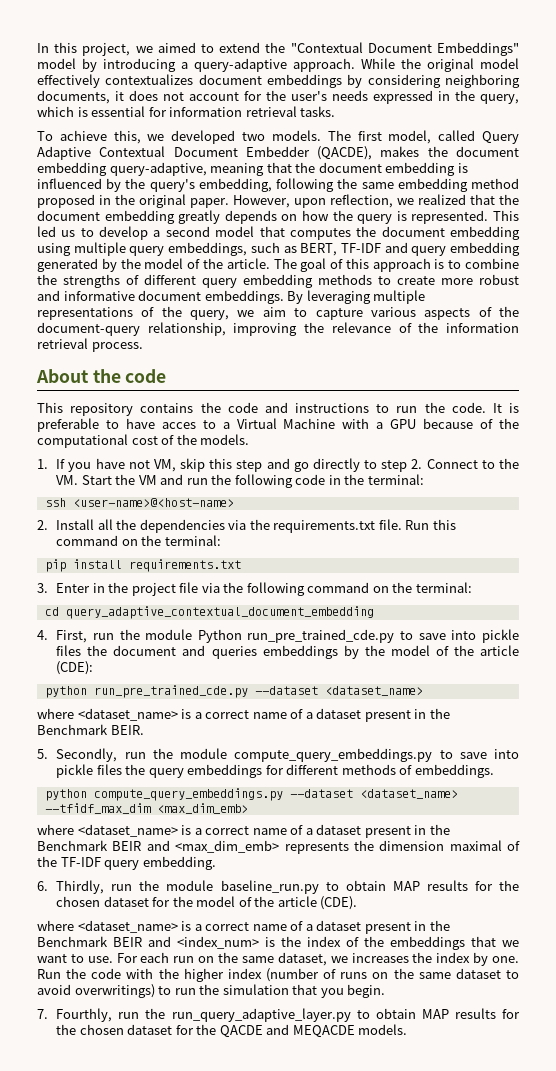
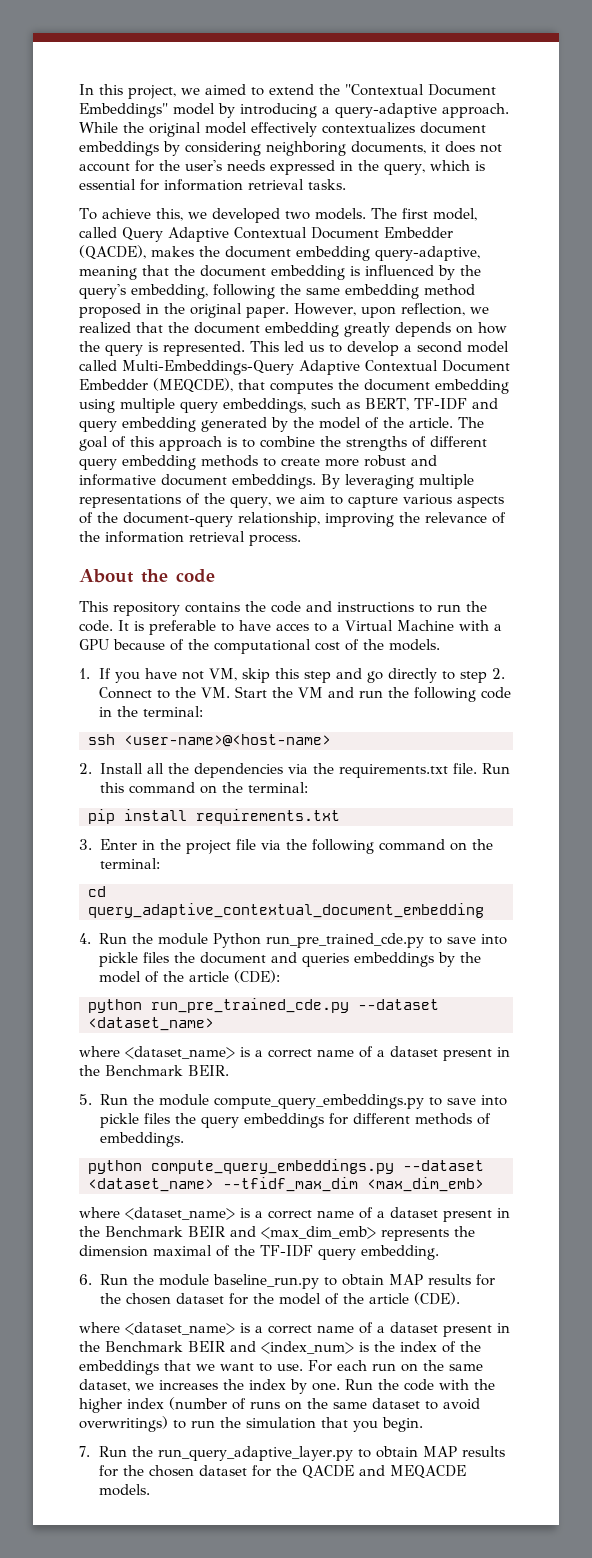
(255, 231) none -> [79,360,510,375] [79,378,233,393] called Multi-Embeddings-Query Adaptive Contextual Document Embedder (MEQCDE),
[56,630,114,643] First, run -> [99,933,128,944] Run
[56,748,146,762] Secondly, run -> [99,1094,128,1105] Run
[56,880,133,894] Thirdly, run -> [99,1274,128,1285] Run
[56,1008,140,1022] Fourthly, run -> [99,1446,128,1457] Run

